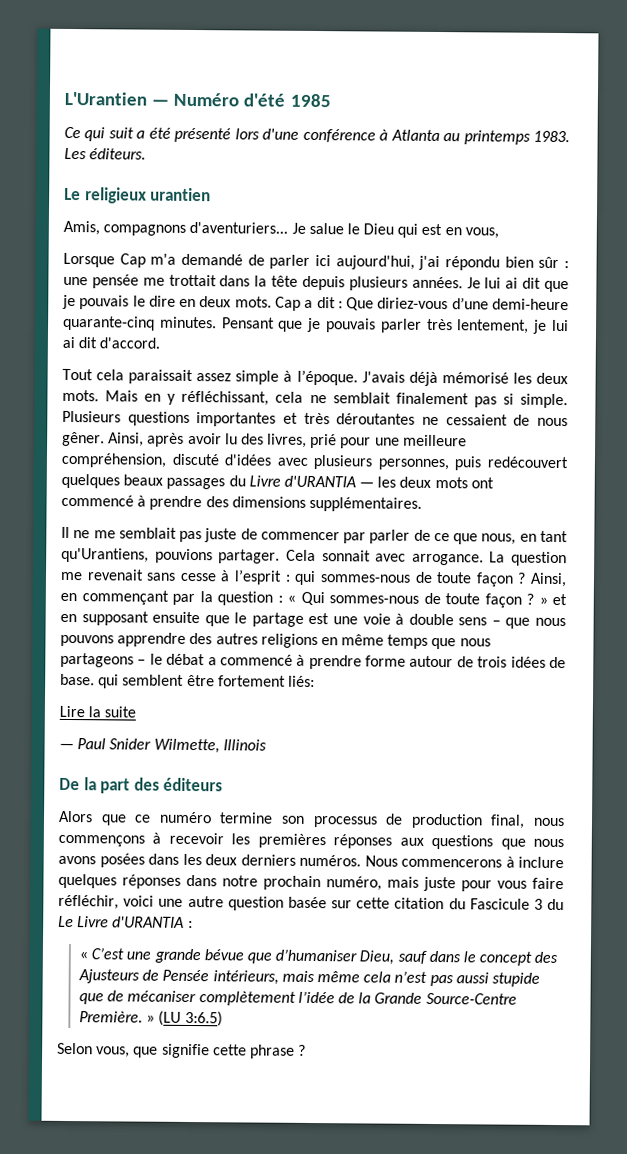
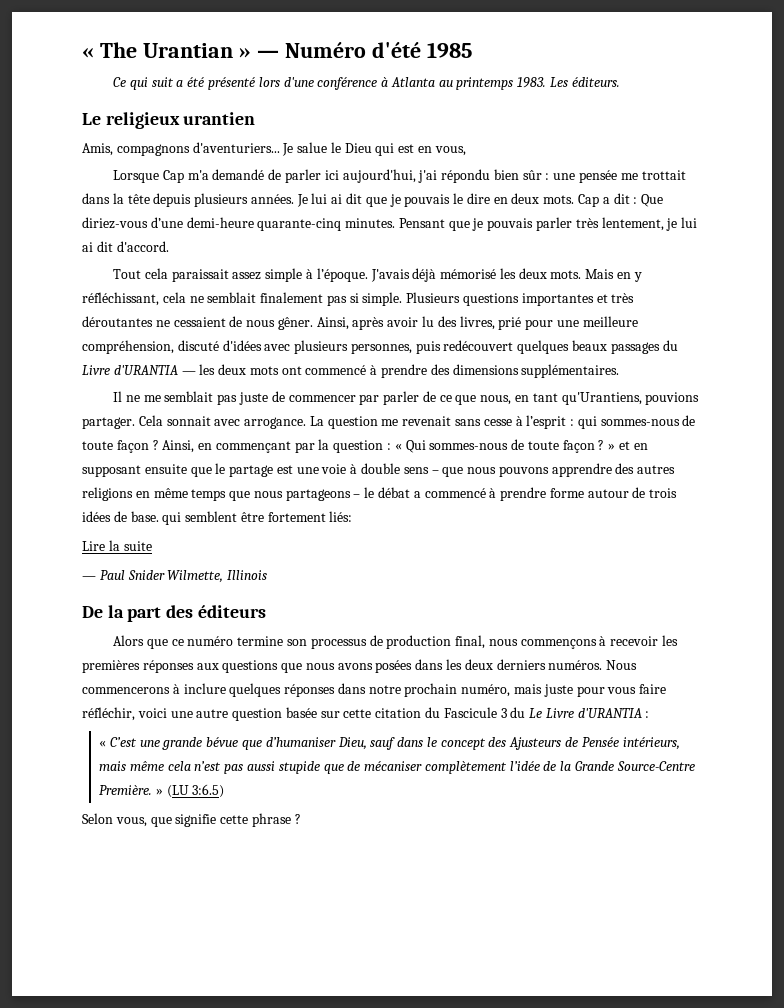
[64,91,147,106] L'Urantien -> [82,42,251,58] « The Urantian »

